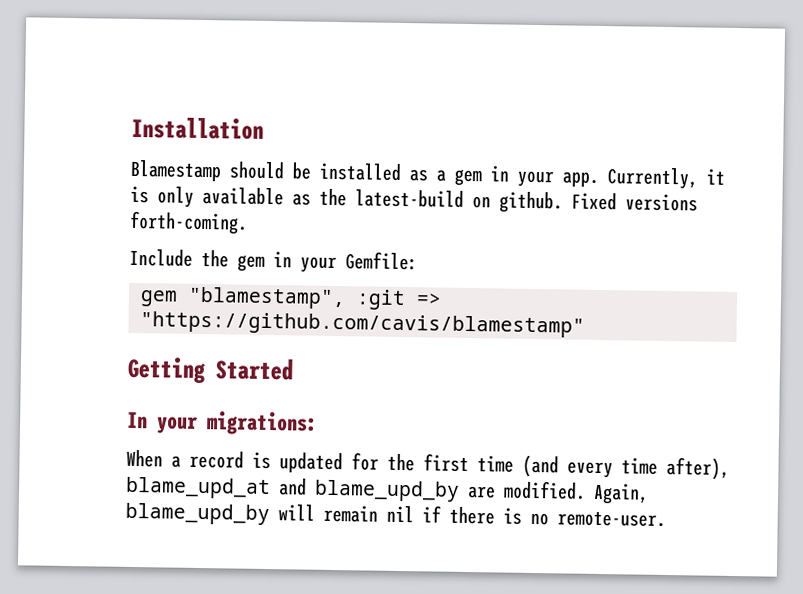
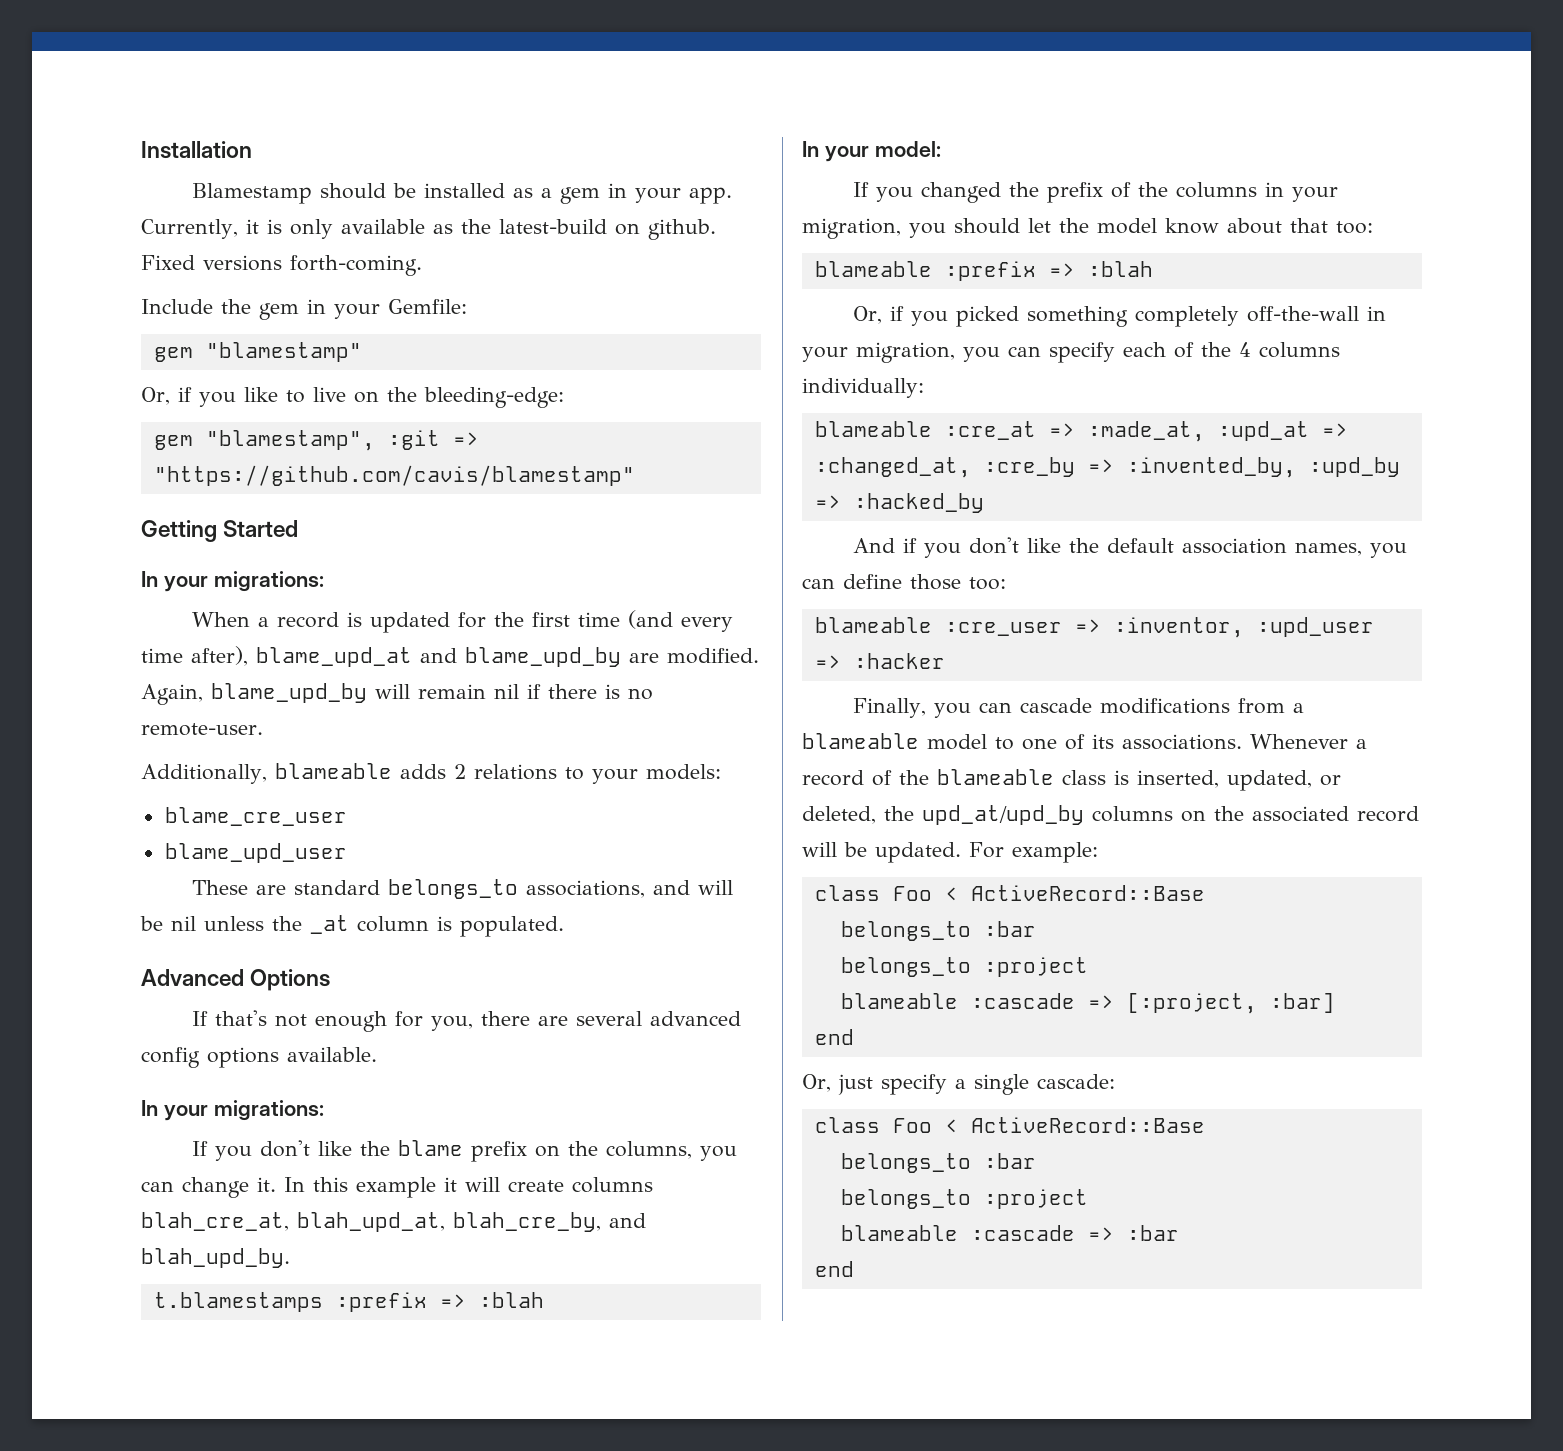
(418, 261) none -> [153,342,362,362] [141,387,564,408] // gem "blamestamp" // Or, if you like to live on the bleeding-edge:
(666, 519) none -> [141,763,721,784] [164,807,347,826] [164,843,347,863] [191,879,733,899] [140,915,564,937] [141,969,331,991] [191,1010,741,1032] [141,1047,377,1068] [141,1100,324,1121] [191,1140,737,1162] [141,1177,653,1198] [141,1212,646,1232] [141,1248,290,1268] [153,1292,544,1312] [802,141,941,162] [852,182,1338,203] [802,218,1373,239] [814,261,1153,281] [852,306,1386,327] [802,342,1340,363] [802,378,924,398] [814,421,1348,442] [814,457,1400,478] [814,493,984,513] [852,537,1407,558] [802,574,1006,590] [814,617,1374,638] [814,653,945,669] [852,698,1304,718] [802,733,1367,750] [802,769,1341,791] [802,805,1419,825] [802,842,1098,863] [814,885,1205,901] [840,921,1036,941] [840,957,1088,977] [840,993,1335,1014] [814,1029,854,1045] [802,1074,1115,1095] [814,1117,1205,1133] [840,1153,1036,1173] [840,1189,1088,1209] [840,1225,1179,1241] [814,1261,854,1277] // Additionally, blameable adds 2 relations to your models: // blame_cre_user // blame_upd_user // These are standard belongs_to associations, and will be nil unless the _at column is populated. // Advanced Options // If that's not enough for you, there are several advanced config options available. // In your migrations: // If you don't like the blame prefix on the columns, you can change it. In this example it will create columns blah_cre_at, blah_upd_at, blah_cre_by, and blah_upd_by. // t.blamestamps :prefix => :blah // In your model: // If you changed the prefix of the columns in your migration, you should let the model know about that too: // blameable :prefix => :blah // Or, if you picked something completely off-the-wall in your migration, you can specify each of the 4 columns individually: // blameable :cre_at => :made_at, :upd_at => :changed_at, :cre_by => :invented_by, :upd_by => :hacked_by // And if you don't like the default association names, you can define those too: // blameable :cre_user => :inventor, :upd_user => :hacker // Finally, you can cascade modifications from a blameable model to one of its associations. Whenever a record of the blameable class is inserted, updated, or deleted, the upd_at/upd_by columns on the associated record will be updated. For example: // class Foo < ActiveRecord::Base // belongs_to :bar // belongs_to :project // blameable :cascade => [:project, :bar] // end // Or, just specify a single cascade: // class Foo < ActiveRecord::Base // belongs_to :bar // belongs_to :project // blameable :cascade => :bar // end

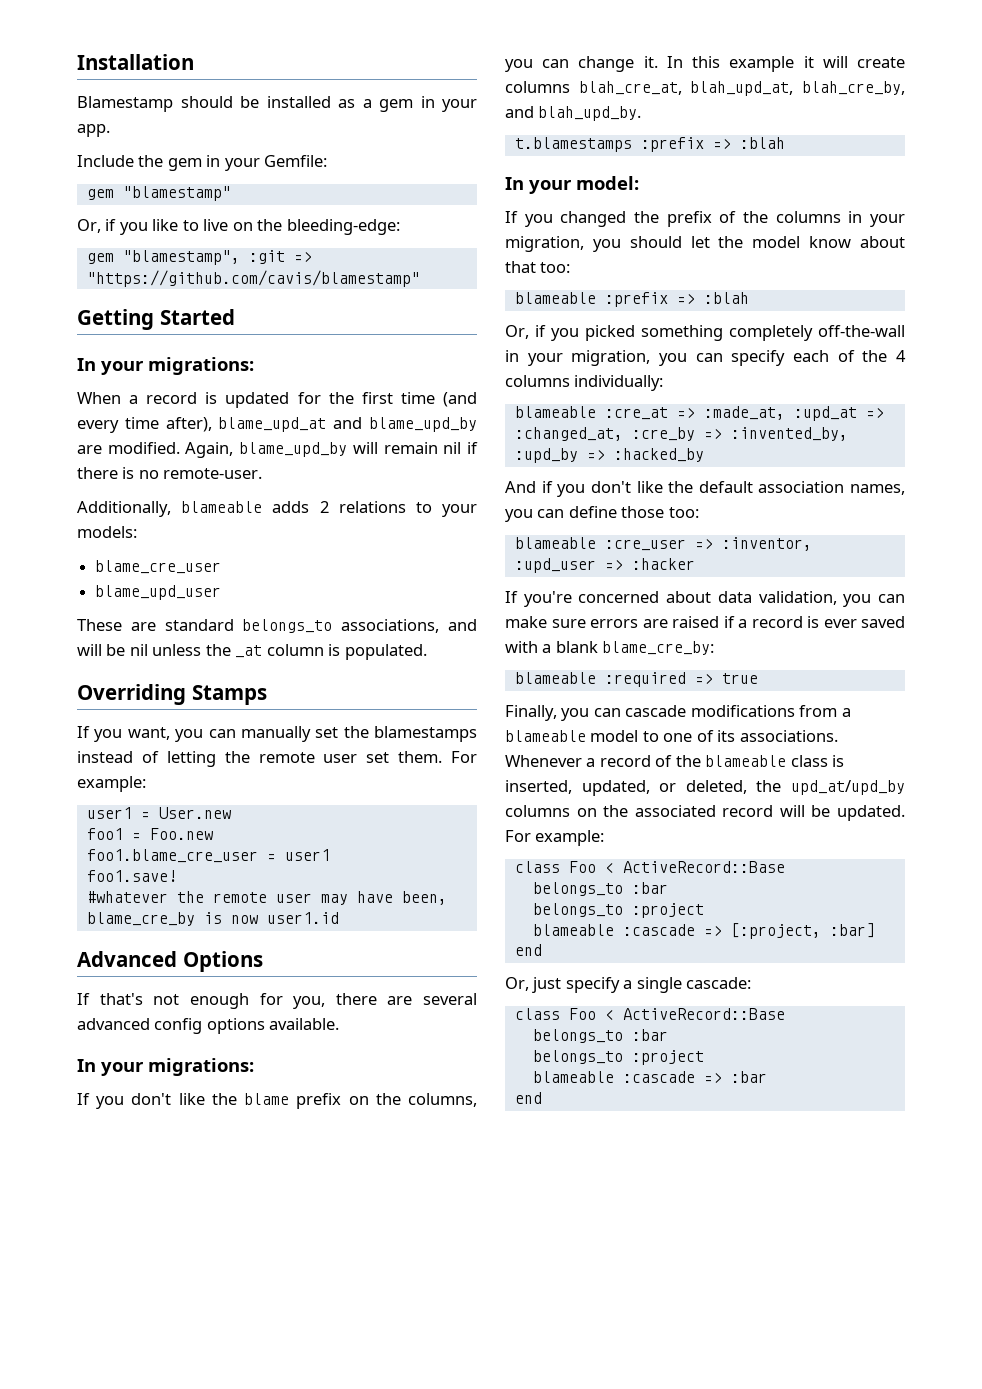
[141,219,716,240] [141,255,422,276] Currently, it is only available as the latest-build on github. Fixed versions forth-coming. -> (110, 130) none
(564, 926) none -> [77,684,267,705] [77,726,477,742] [77,751,477,767] [77,776,146,792] [86,807,231,819] [86,828,213,840] [86,849,330,863] [86,870,177,882] [86,891,447,905] [86,912,339,926] // Overriding Stamps // If you want, you can manually set the blamestamps instead of letting the remote user set them. For example: // user1 = User.new // foo1 = Foo.new // foo1.blame_cre_user = user1 // foo1.save! // #whatever the remote user may have been, blame_cre_by is now user1.id
(945, 661) none -> [505,591,905,607] [505,616,905,628] [505,641,715,655] [514,672,758,687] // If you're concerned about data validation, you can make sure errors are raised if a record is ever saved with a blank blame_cre_by: // blameable :required => true

